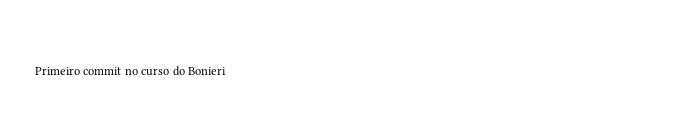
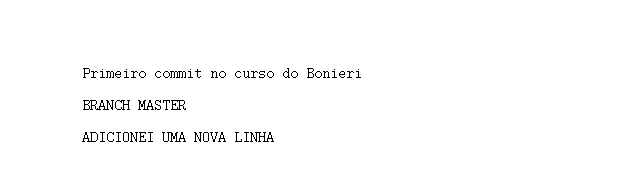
(226, 71) none -> [82,99,186,112] [82,131,274,144] // BRANCH MASTER // ADICIONEI UMA NOVA LINHA

